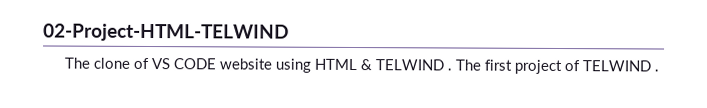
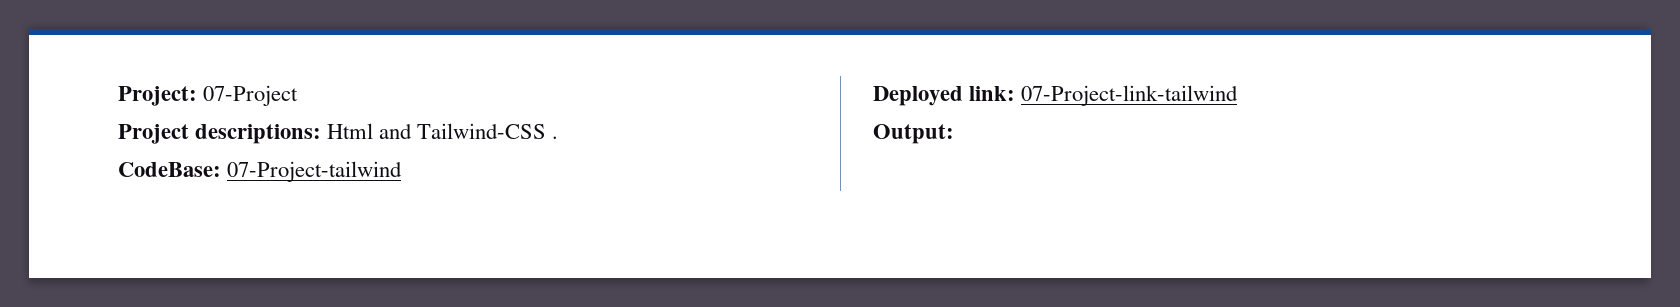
[43,23,289,42] [63,57,659,75] 02-Project-HTML-TELWIND // The clone of VS CODE website using HTML & TELWIND . The first project of TELWIND . -> [118,85,299,106] [118,123,559,144] [118,161,403,182] [873,85,1239,106] [873,124,954,144] Project: 07-Project // Project descriptions: Html and Tailwind-CSS . // CodeBase: 07-Project-tailwind // Deployed link: 07-Project-link-tailwind // Output:

